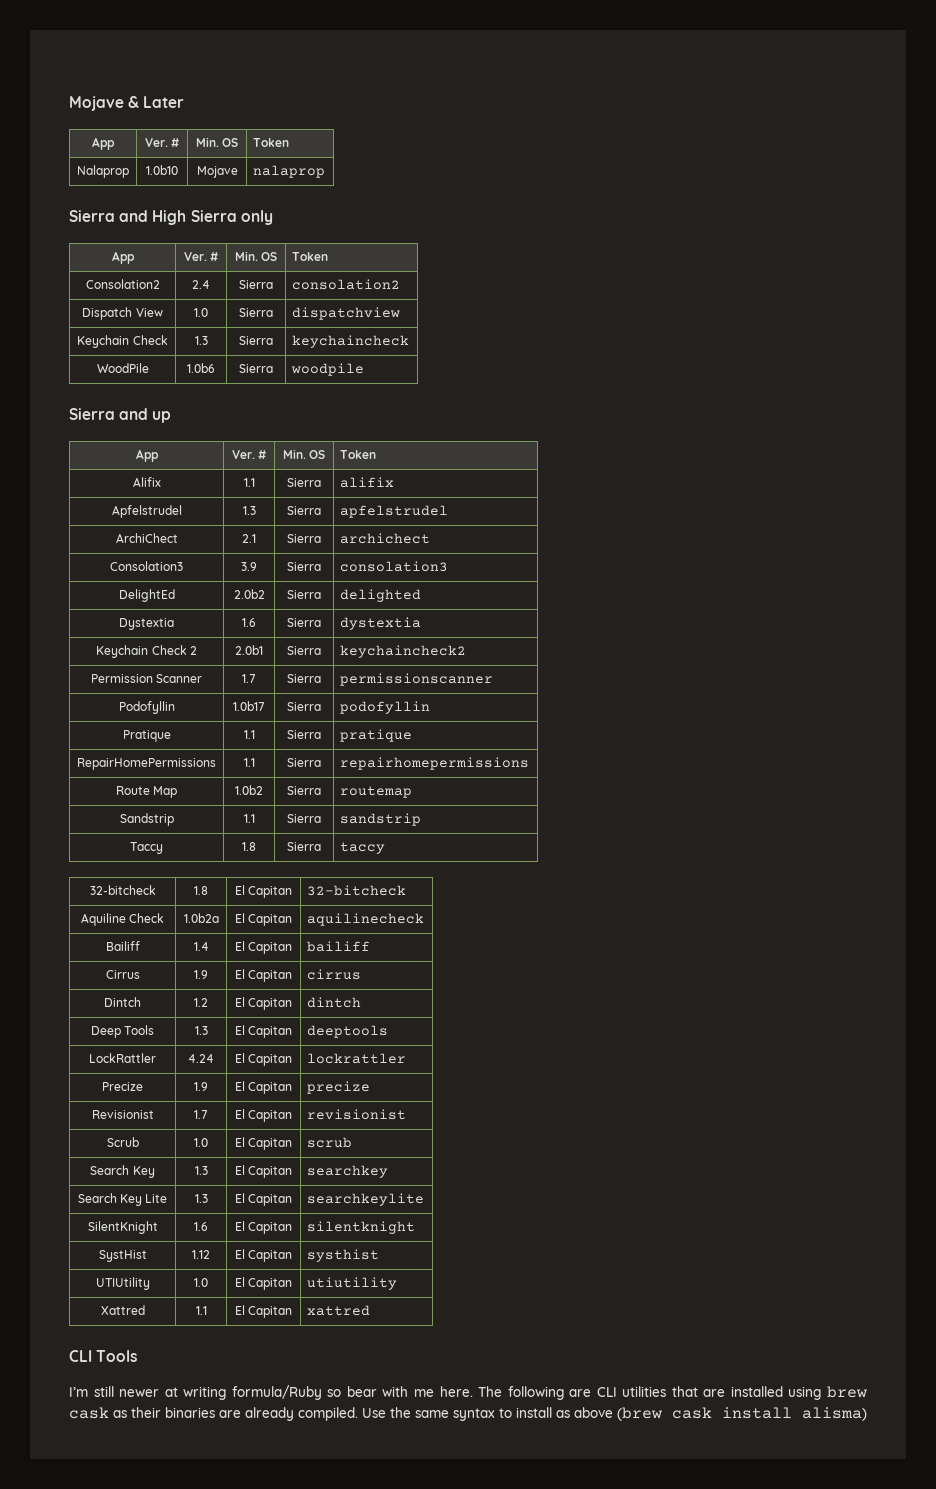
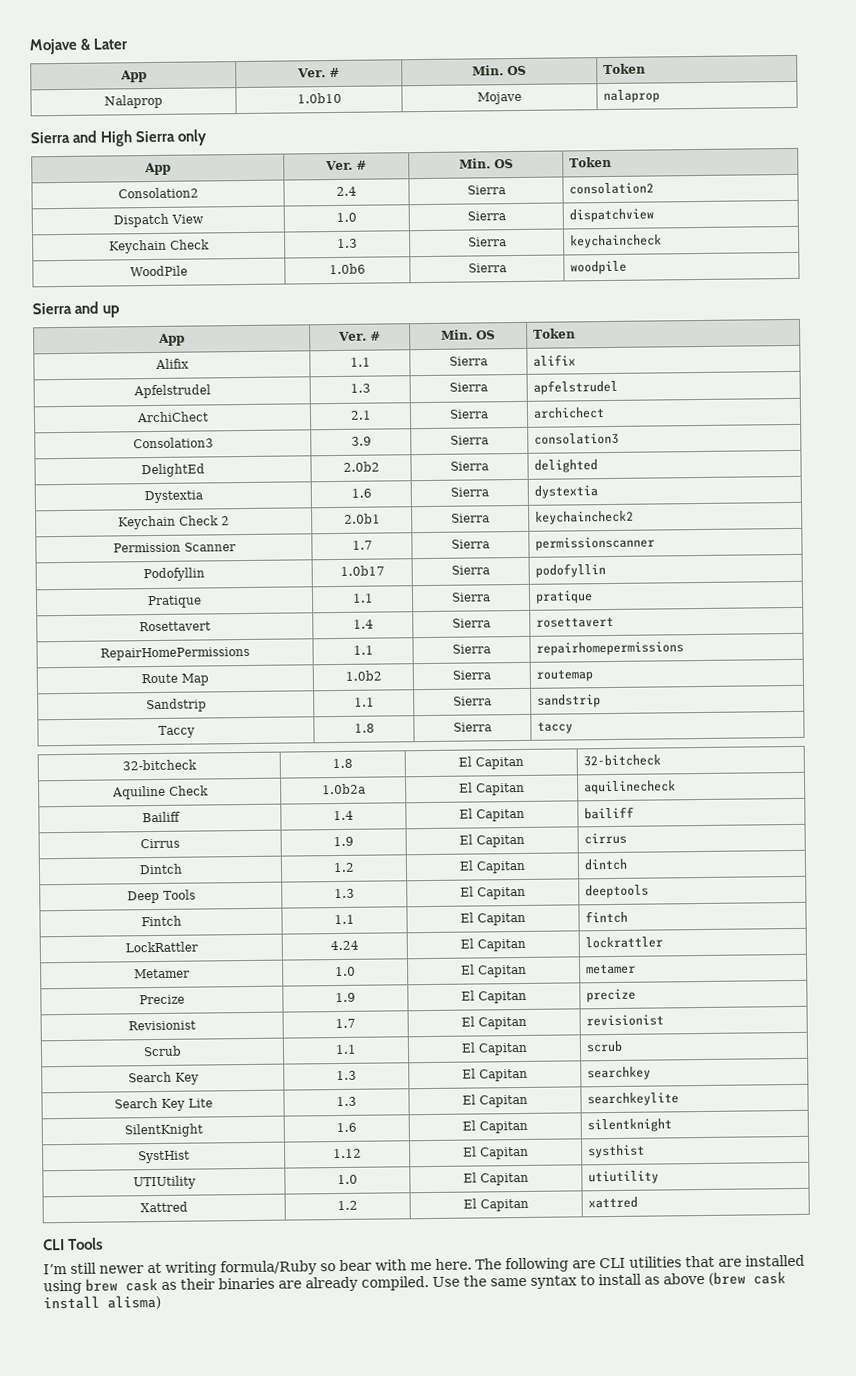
(413, 735) none -> [139,621,211,632] [352,619,374,629] [452,618,491,628] [536,616,615,628] // Rosettavert | 1.4 | Sierra | rosettavert
(389, 1031) none -> [140,915,182,927] [334,914,355,925] [460,912,526,926] [585,910,629,924] // Fintch | 1.1 | El Capitan | fintch
(407, 1058) none -> [134,968,190,979] [335,966,356,977] [461,964,527,978] [586,963,637,975] // Metamer | 1.0 | El Capitan | metamer
[194,1138,208,1147] 1.0 -> [335,1044,357,1055] 1.1
[195,1306,207,1315] 1.1 -> [337,1200,358,1211] 1.2

